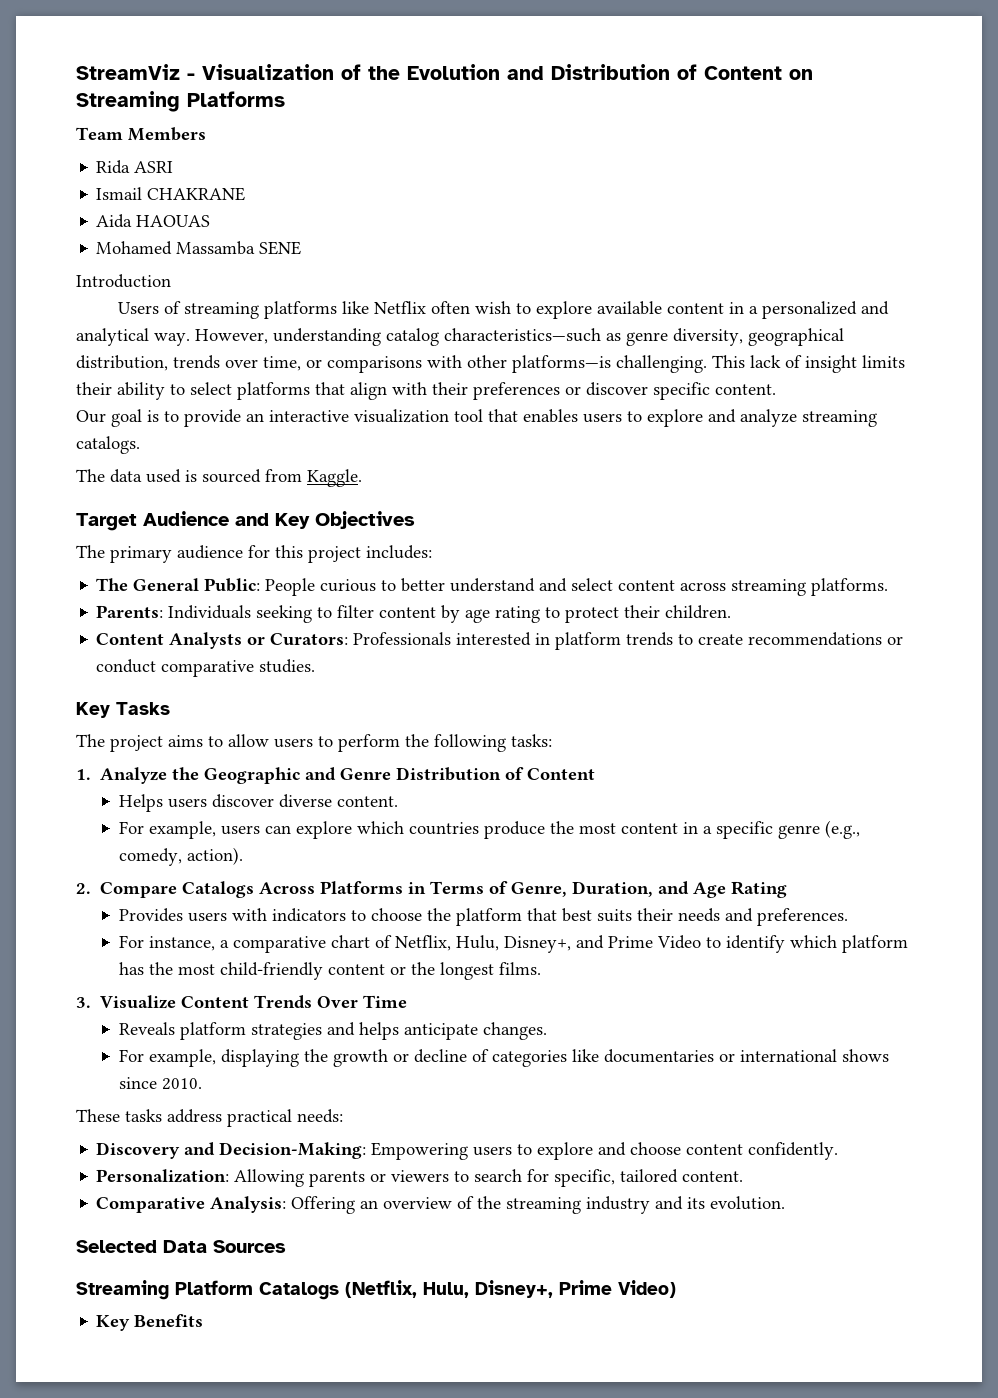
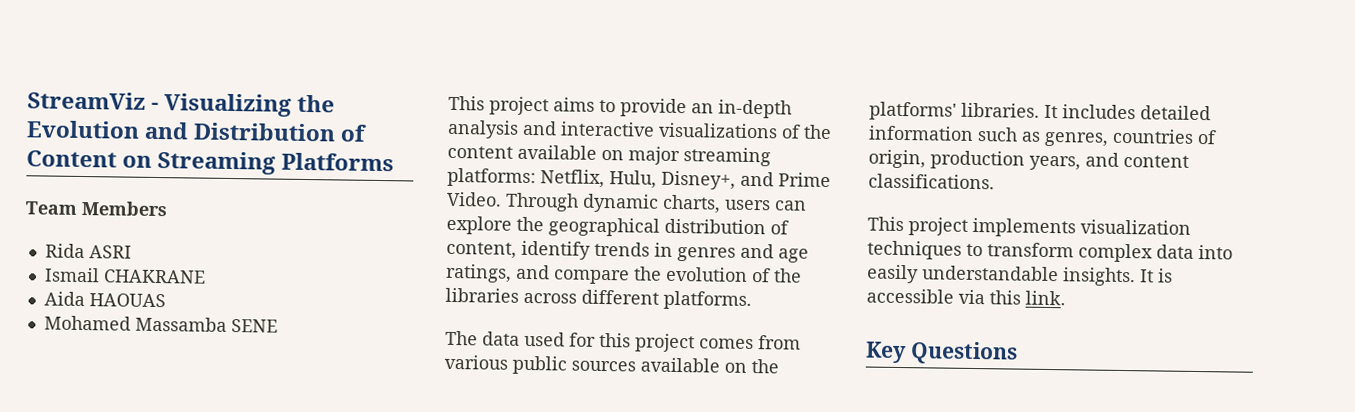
[202,64,361,80] Visualization of -> [164,93,293,117] Visualizing
[76,274,171,288] [118,301,890,319] [76,328,844,346] [76,355,905,373] [76,382,776,400] [76,409,877,427] [76,436,140,454] [76,469,362,487] [76,511,415,531] [76,545,432,563] [96,578,889,596] [96,605,732,623] [96,632,904,650] [96,659,316,677] [76,702,170,718] [76,734,552,752] [76,767,596,784] [119,794,399,812] [119,820,861,839] [119,847,244,866] [76,881,788,898] [119,908,849,926] [119,935,393,953] Introduction // Users of streaming platforms like Netflix often wish to explore available content in a personalized and analytical way. However, understanding catalog characteristics—such as genre diversity, geographical distribution, trends over time, or comparisons with other platforms—is challenging. This lack of insight limits their ability to select platforms that align with their preferences or discover specific content. // Our goal is to provide an interactive visualization tool that enables users to explore and analyze streaming catalogs. // The data used is sourced from Kaggle. // Target Audience and Key Objectives // The primary audience for this project includes: // The General Public: People curious to better understand and select content across streaming platforms. // Parents: Individuals seeking to filter content by age rating to protect their children. // Content Analysts or Curators: Professionals interested in platform trends to create recommendations or conduct comparative studies. // Key Tasks // The project aims to allow users to perform the following tasks: // 1. Analyze the Geographic and Genre Distribution of Content // Helps users discover diverse content. // For example, users can explore which countries produce the most content in a specific genre (e.g., comedy, action). // 2. Compare Catalogs Across Platforms in Terms of Genre, Duration, and Age Rating // Provides users with indicators to choose the platform that best suits their needs and preferences. // For instance, a comparative chart of -> [448,95,792,119] [447,119,832,140] [447,144,771,167] [447,167,536,188] This project aims to provide an in-depth analysis and interactive visualizations of the content available on major streaming platforms:
[657,935,909,953] [119,962,542,980] [76,995,408,1009] [119,1022,548,1040] [119,1049,890,1067] [119,1077,203,1090] [76,1109,343,1127] [96,1142,839,1160] [96,1169,744,1187] [96,1196,786,1214] [76,1240,286,1253] [76,1280,676,1300] [96,1314,204,1331] Video to identify which platform has the most child-friendly content or the longest films. // 3. Visualize Content Trends Over Time // Reveals platform strategies and helps anticipate changes. // For example, displaying the growth or decline of categories like documentaries or international shows since 2010. // These tasks address practical needs: // Discovery and Decision-Making: Empowering users to explore and choose content confidently. // Personalization: Allowing parents or viewers to search for specific, tailored content. // Comparative Analysis: Offering an overview of the streaming industry and its evolution. // Selected Data Sources // Streaming Platform Catalogs (Netflix, Hulu, Disney+, Prime Video) // Key Benefits -> [446,191,807,214] [446,215,789,237] [446,240,809,263] [445,263,802,285] [445,287,752,311] [445,330,801,353] [444,354,779,375] [869,101,1211,121] [868,125,1217,147] [868,149,1189,171] [868,173,995,190] [867,216,1191,238] [867,240,1233,263] [866,264,1173,287] [866,288,1066,306] [865,341,1018,365] Video. Through dynamic charts, users can explore the geographical distribution of content, identify trends in genres and age ratings, and compare the evolution of the libraries across different platforms. // The data used for this project comes from various public sources available on the platforms' libraries. It includes detailed information such as genres, countries of origin, production years, and content classifications. // This project implements visualization techniques to transform complex data into easily understandable insights. It is accessible via this link. // Key Questions

